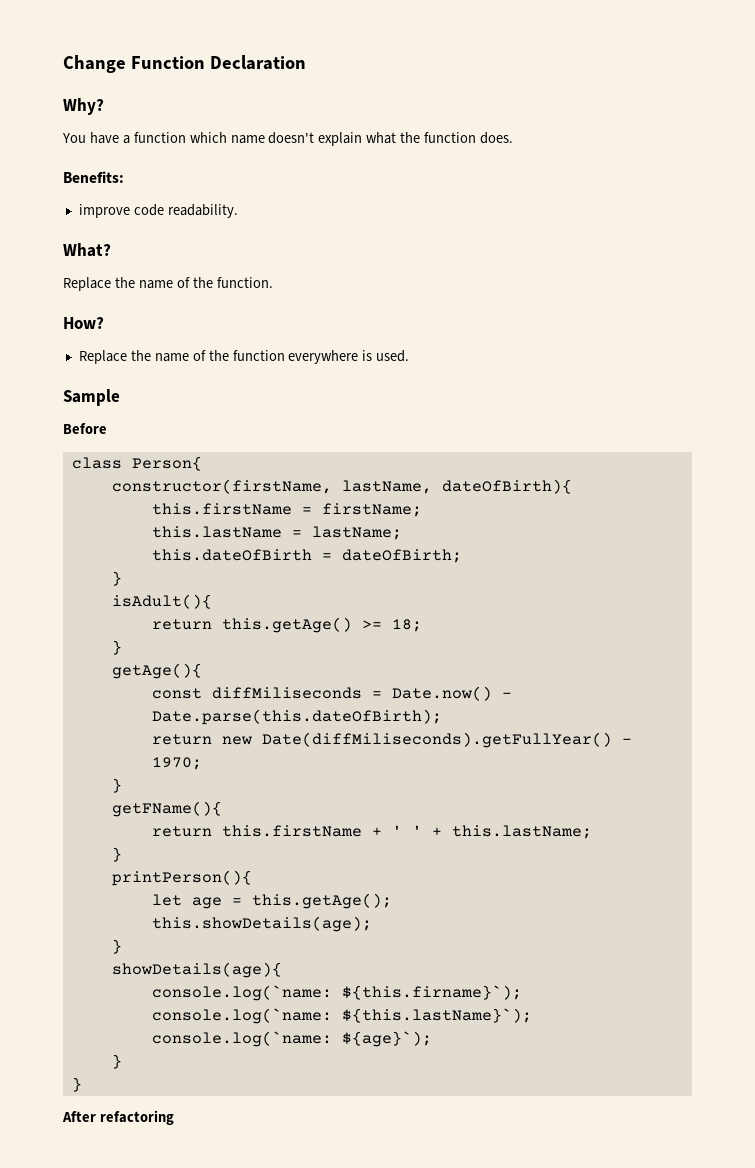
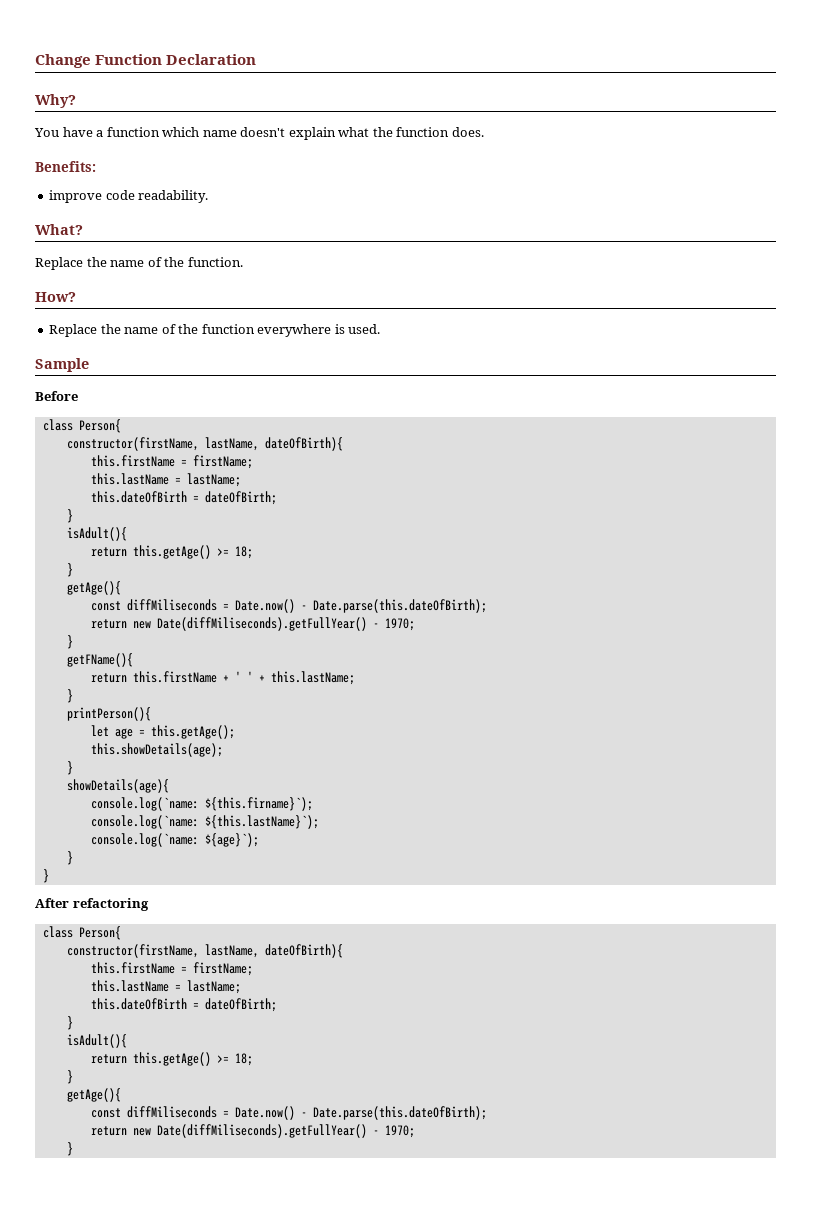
(174, 1117) none -> [42,926,121,940] [66,944,343,958] [90,962,253,976] [90,980,241,994] [90,998,277,1012] [66,1016,73,1030] [66,1034,127,1048] [90,1052,253,1066] [66,1070,73,1084] [66,1088,121,1102] [90,1106,487,1120] [90,1124,415,1138] [66,1142,73,1156] // class Person{ // constructor(firstName, lastName, dateOfBirth){ // this.firstName = firstName; // this.lastName = lastName; // this.dateOfBirth = dateOfBirth; // } // isAdult(){ // return this.getAge() >= 18; // } // getAge(){ // const diffMiliseconds = Date.now() - Date.parse(this.dateOfBirth); // return new Date(diffMiliseconds).getFullYear() - 1970; // }

